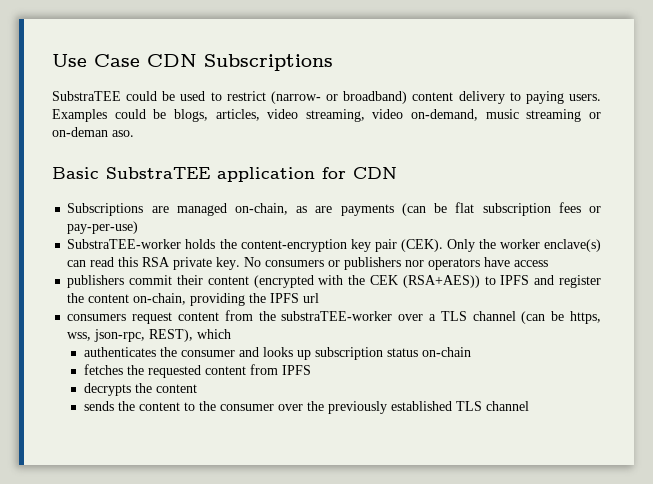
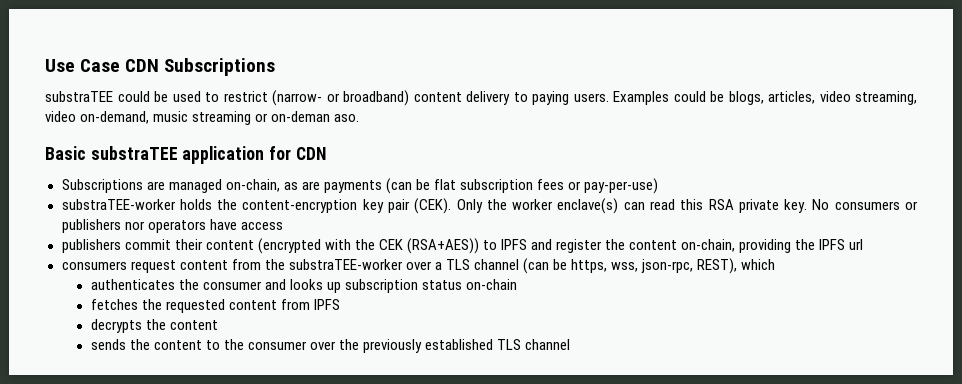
[52,91,121,101] SubstraTEE -> [45,91,113,102] substraTEE
[106,167,210,179] SubstraTEE -> [90,146,178,160] substraTEE
[67,239,182,249] SubstraTEE-worker -> [61,199,176,210] substraTEE-worker

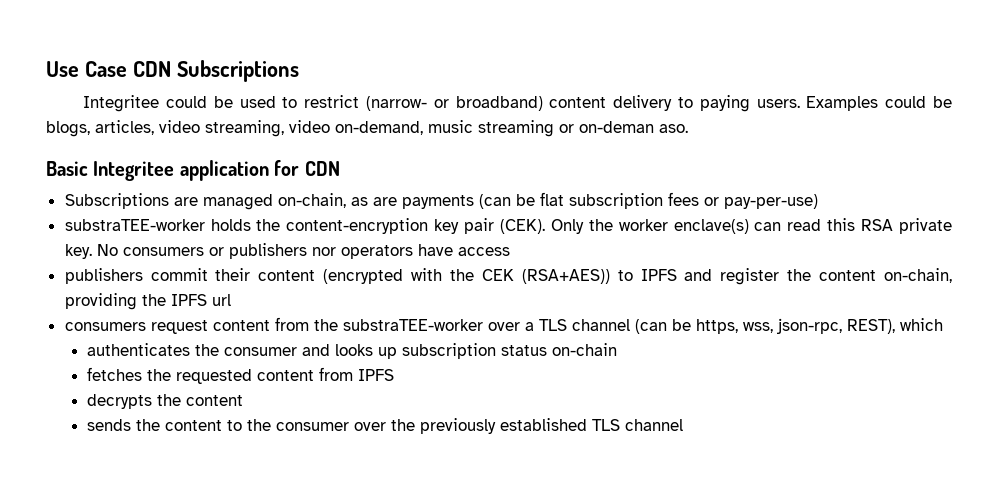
[45,91,113,102] substraTEE -> [83,95,160,112] Integritee
[90,146,178,160] substraTEE -> [93,161,175,181] Integritee

